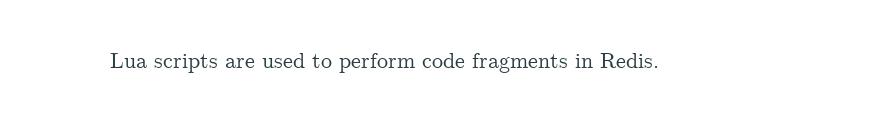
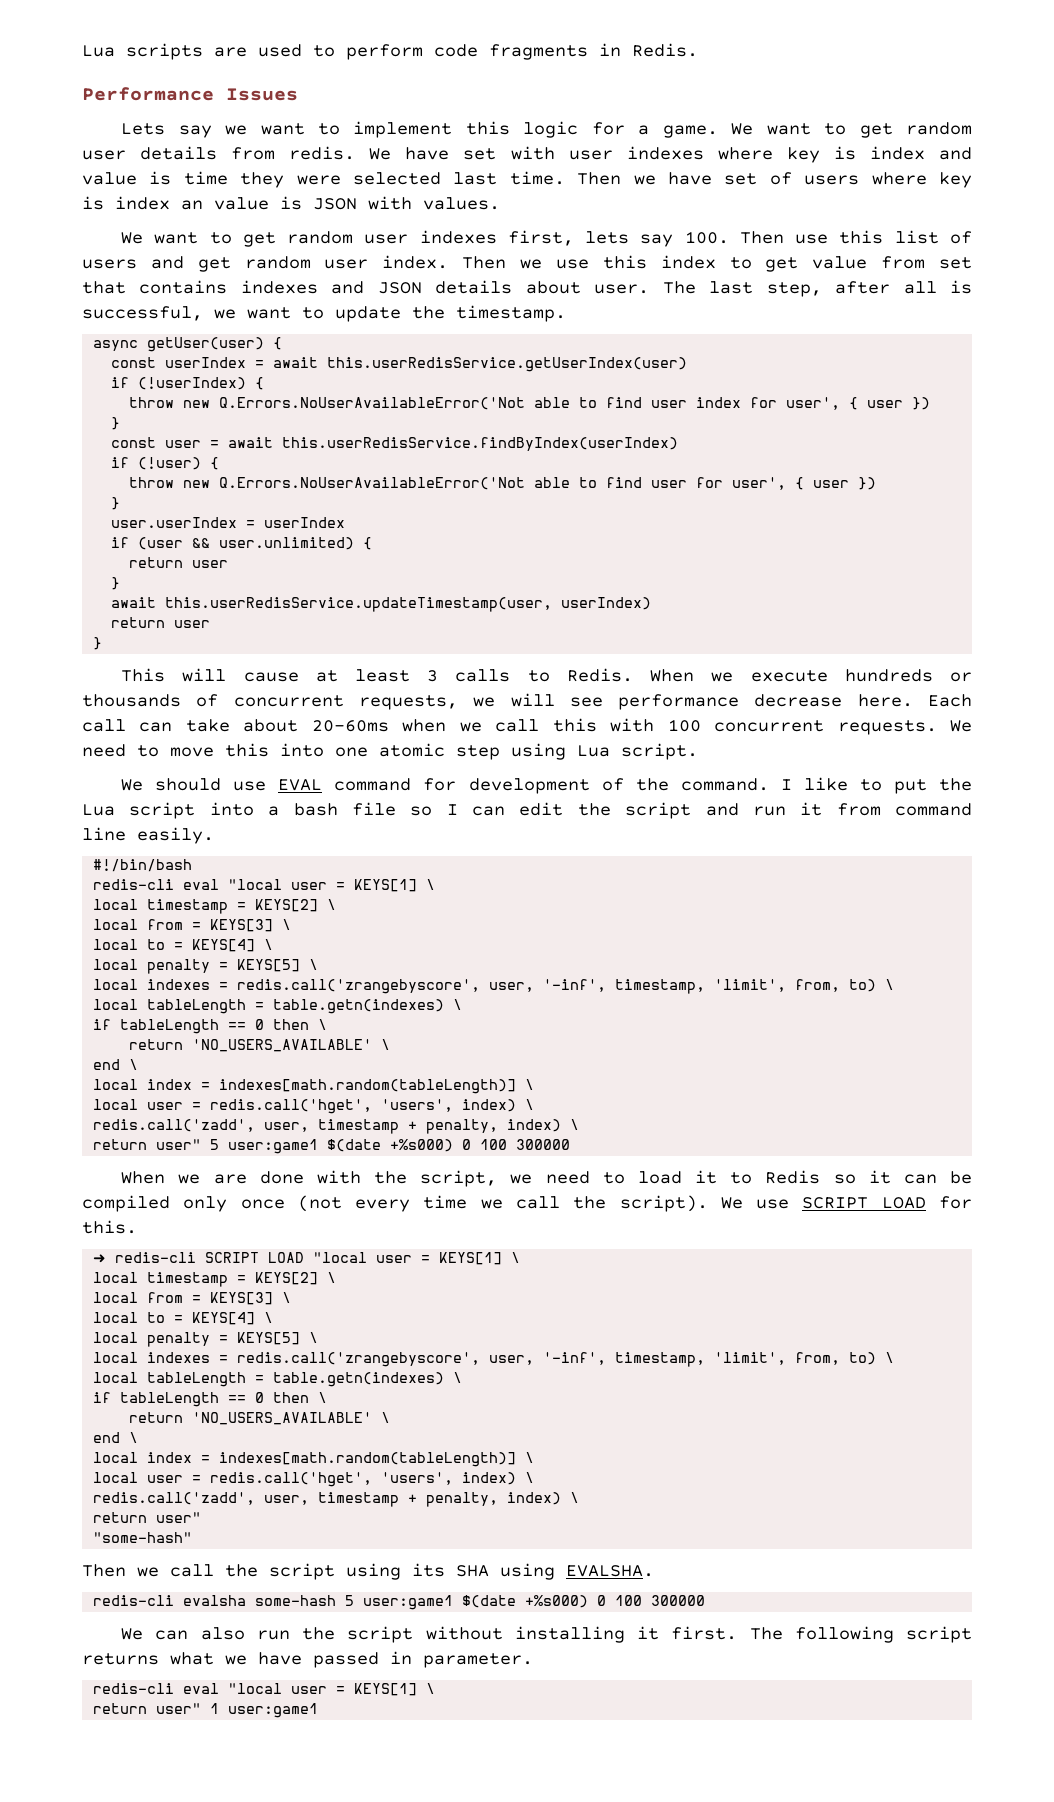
(659, 60) none -> [82,87,298,101] [121,121,973,138] [82,146,972,163] [82,171,972,188] [82,196,500,210] [121,230,972,247] [82,255,973,272] [82,280,972,297] [82,305,566,322] [93,337,283,352] [111,357,688,372] [111,377,265,390] [129,397,931,410] [111,417,121,430] [111,437,679,451] [111,457,220,470] [129,477,877,490] [111,497,121,510] [111,517,346,528] [111,537,373,550] [129,557,229,568] [111,577,121,590] [111,597,652,612] [111,617,211,628] [93,637,103,650] [121,668,972,682] [82,693,972,710] [82,718,972,735] [82,743,698,760] [121,777,973,794] [82,802,972,819] [82,827,214,844] [93,859,193,872] [93,879,436,892] [93,899,337,914] [93,919,292,932] [93,939,274,952] [93,959,319,974] [93,979,895,994] [93,999,463,1014] [93,1019,328,1034] [129,1039,391,1052] [93,1059,139,1070] [93,1079,535,1094] [93,1099,535,1114] [93,1119,580,1134] [93,1139,571,1154] [121,1170,972,1187] [82,1195,973,1212] [82,1220,137,1234] [93,1252,521,1265] [93,1272,337,1287] [93,1292,292,1305] [93,1312,274,1325] [93,1332,319,1347] [93,1352,895,1367] [93,1372,463,1387] [93,1392,328,1407] [129,1412,391,1425] [93,1432,139,1443] [93,1452,535,1467] [93,1472,535,1487] [93,1492,580,1507] [93,1512,202,1523] [93,1532,193,1543] [82,1563,654,1580] [93,1595,706,1610] [121,1626,973,1643] [82,1651,533,1668] [93,1683,436,1696] [93,1703,319,1718] // Performance Issues // Lets say we want to implement this logic for a game. We want to get random user details from redis. We have set with user indexes where key is index and value is time they were selected last time. Then we have set of users where key is index an value is JSON with values. // We want to get random user indexes first, lets say 100. Then use this list of users and get random user index. Then we use this index to get value from set that contains indexes and JSON details about user. The last step, after all is successful, we want to update the timestamp. // async getUser(user) { // const userIndex = await this.userRedisService.getUserIndex(user) // if (!userIndex) { // throw new Q.Errors.NoUserAvailableError('Not able to find user index for user', { user }) // } // const user = await this.userRedisService.findByIndex(userIndex) // if (!user) { // throw new Q.Errors.NoUserAvailableError('Not able to find user for user', { user }) // } // user.userIndex = userIndex // if (user && user.unlimited) { // return user // } // await this.userRedisService.updateTimestamp(user, userIndex) // return user // } // This will cause at least 3 calls to Redis. When we execute hundreds or thousands of concurrent requests, we will see performance decrease here. Each call can take about 20-60ms when we call this with 100 concurrent requests. We need to move this into one atomic step using Lua script. // We should use EVAL command for development of the command. I like to put the Lua script into a bash file so I can edit the script and run it from command line easily. // #!/bin/bash // redis-cli eval "local user = KEYS[1] \ // local timestamp = KEYS[2] \ // local from = KEYS[3] \ // local to = KEYS[4] \ // local penalty = KEYS[5] \ // local indexes = redis.call('zrangebyscore', user, '-inf', timestamp, 'limit', from, to) \ // local tableLength = table.getn(indexes) \ // if tableLength == 0 then \ // return 'NO_USERS_AVAILABLE' \ // end \ // local index = indexes[math.random(tableLength)] \ // local user = redis.call('hget', 'users', index) \ // redis.call('zadd', user, timestamp + penalty, index) \ // return user" 5 user:game1 $(date +%s000) 0 100 300000 // When we are done with the script, we need to load it to Redis so it can be compiled only once (not every time we call the script). We use SCRIPT LOAD for this. // ➜ redis-cli SCRIPT LOAD "local user = KEYS[1] \ // local timestamp = KEYS[2] \ // local from = KEYS[3] \ // local to = KEYS[4] \ // local penalty = KEYS[5] \ // local indexes = redis.call('zrangebyscore', user, '-inf', timestamp, 'limit', from, to) \ // local tableLength = table.getn(indexes) \ // if tableLength == 0 then \ // return 'NO_USERS_AVAILABLE' \ // end \ // local index = indexes[math.random(tableLength)] \ // local user = redis.call('hget', 'users', index) \ // redis.call('zadd', user, timestamp + penalty, index) \ // return user" // "some-hash" // Then we call the script using its SHA using EVALSHA. // redis-cli evalsha some-hash 5 user:game1 $(date +%s000) 0 100 300000 // We can also run the script without installing it first. The following script returns what we have passed in parameter. // redis-cli eval "local user = KEYS[1] \ // return user" 1 user:game1

